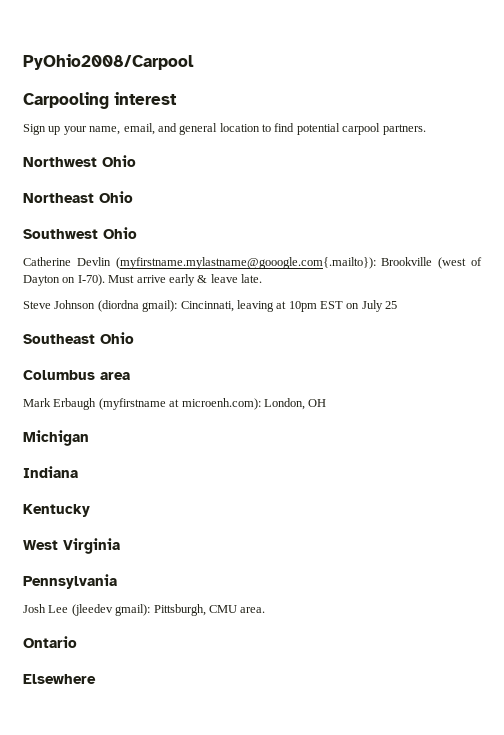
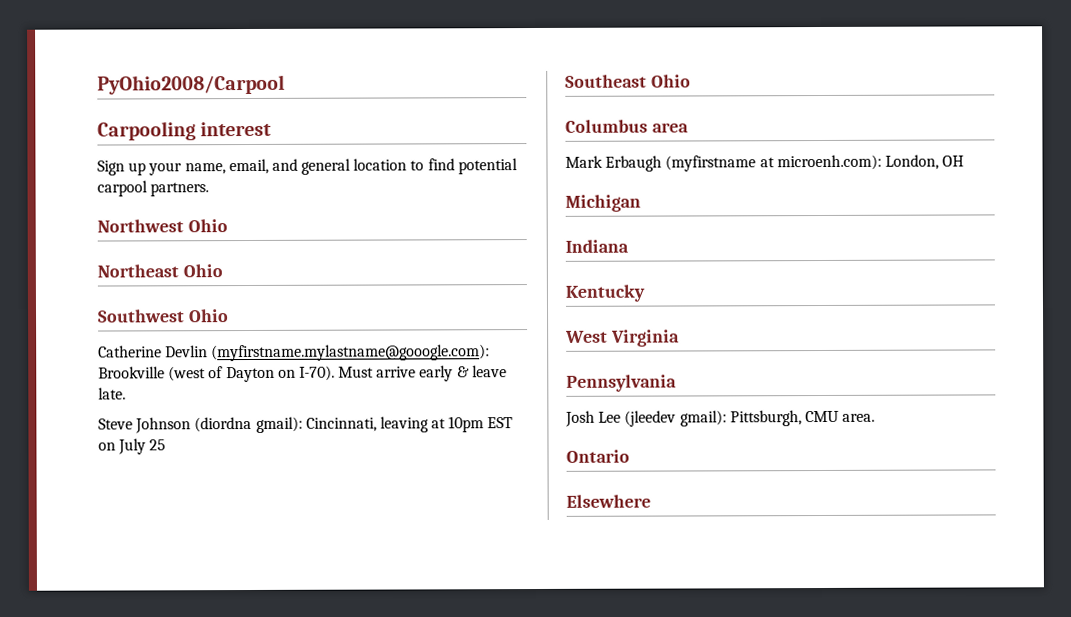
[115,257,376,269] (myfirstname.mylastname@gooogle.com{.mailto}): -> [211,344,491,362] (myfirstname.mylastname@gooogle.com):

